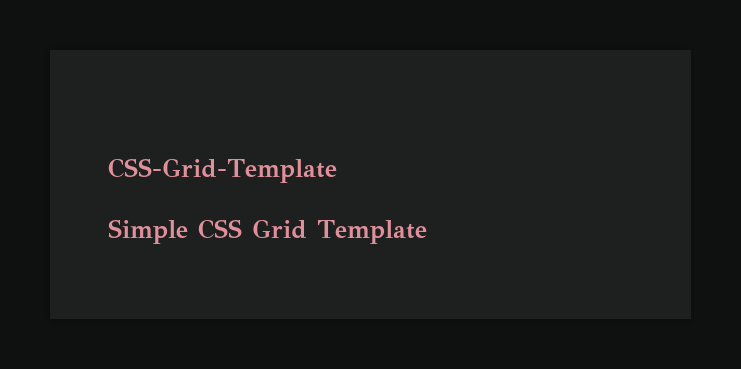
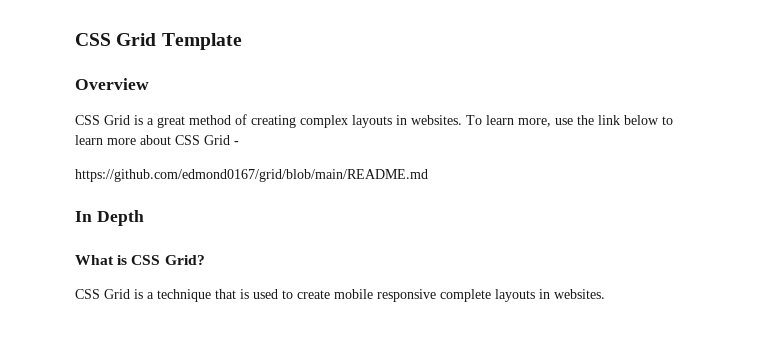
[108,158,337,183] [108,219,188,244] CSS-Grid-Template // Simple -> (75, 39) none
(427, 232) none -> [75,78,149,90] [75,114,673,128] [75,135,239,145] [75,169,428,182] [75,210,144,226] [75,255,205,265] [75,289,605,302] // Overview // CSS Grid is a great method of creating complex layouts in websites. To learn more, use the link below to learn more about CSS Grid - // https://github.com/edmond0167/grid/blob/main/README.md // In Depth // What is CSS Grid? // CSS Grid is a technique that is used to create mobile responsive complete layouts in websites.

